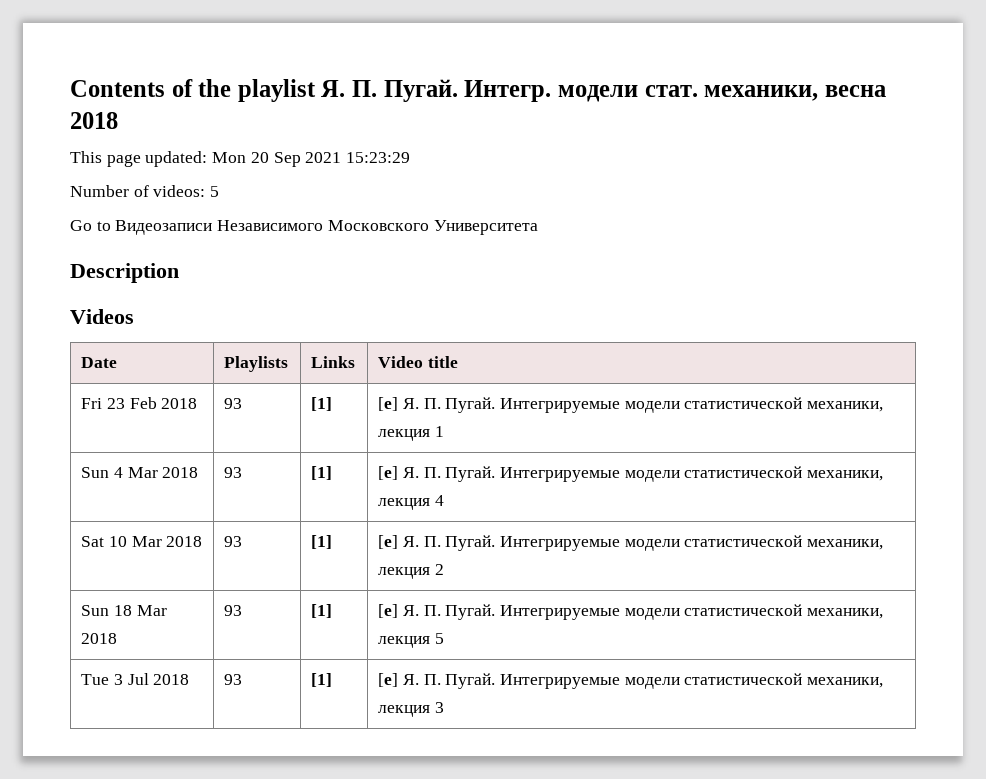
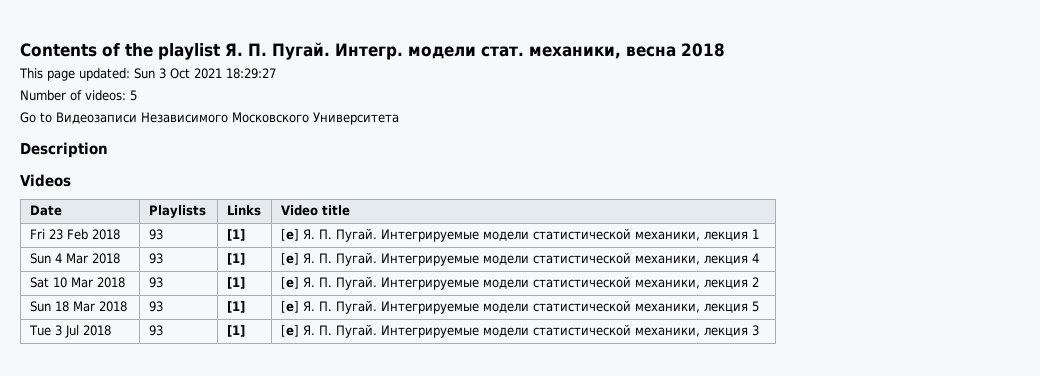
[212,152,411,167] Mon 20 Sep 2021 15:23:29 -> [134,68,276,79] Sun 3 Oct 2021 18:29:27

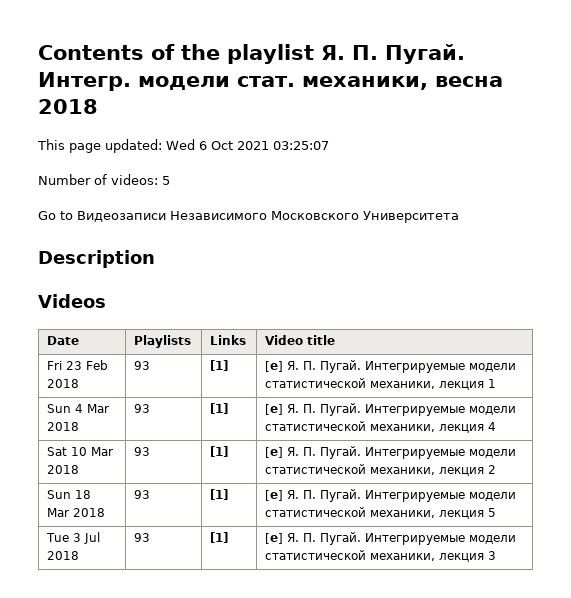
[134,68,166,79] Sun 3 -> [166,139,207,150] Wed 6
[226,68,276,79] 18:29:27 -> [273,141,329,150] 03:25:07

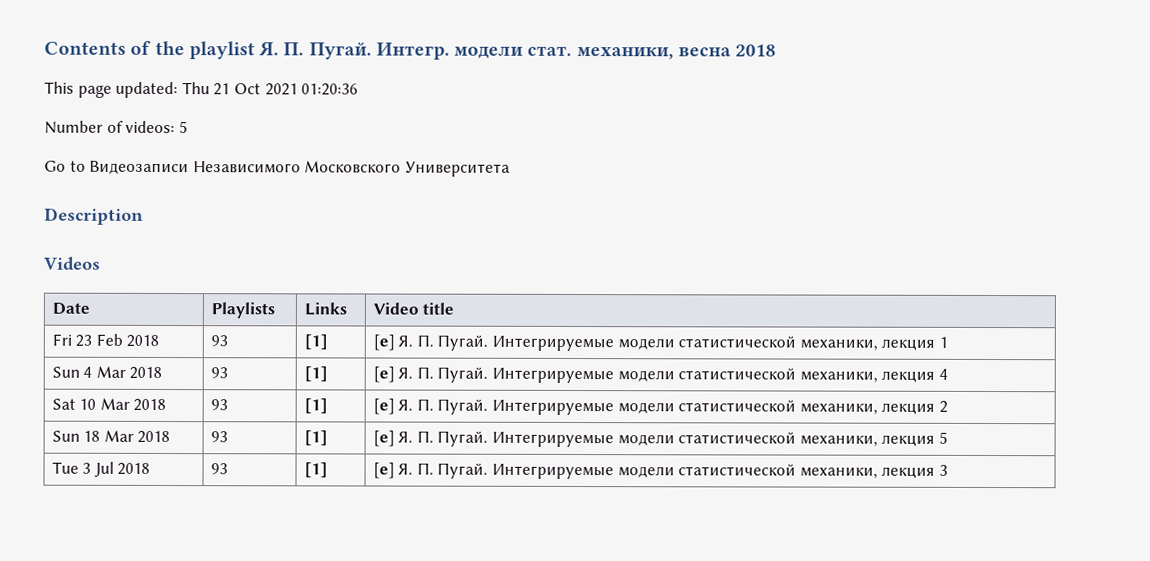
[166,139,207,150] Wed 6 -> [181,82,231,96] Thu 21
[273,141,329,150] 03:25:07 -> [301,83,359,96] 01:20:36

